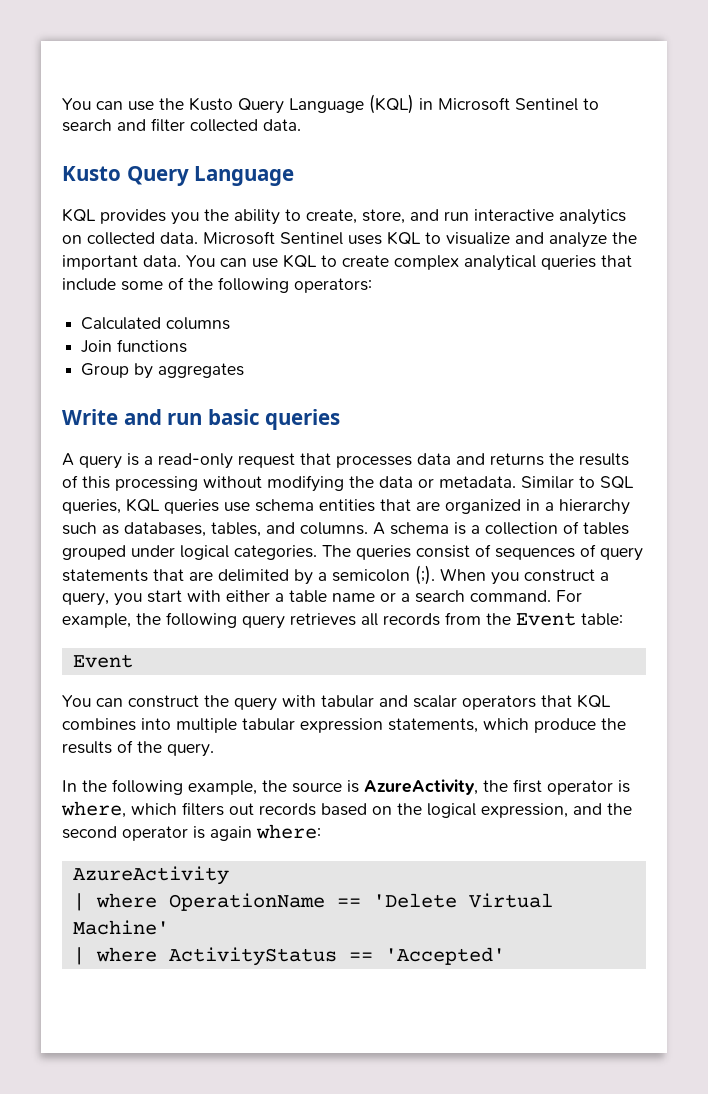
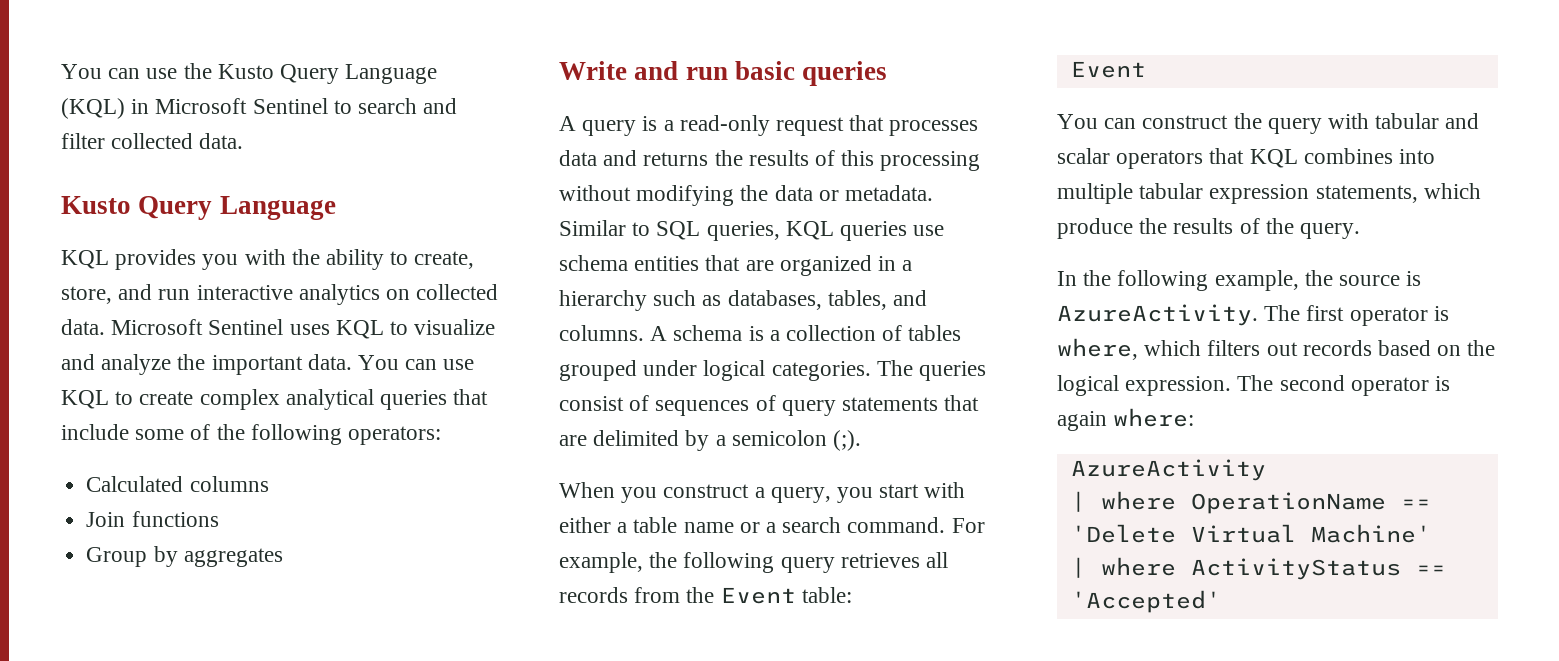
(199, 218) none -> [244,249,286,265] with
(435, 575) none -> (862, 440) //
[364,779,508,795] AzureActivity, the -> [1057,304,1301,326] AzureActivity. The
[481,803,632,818] expression, and the -> [1125,375,1274,396] expression. The

